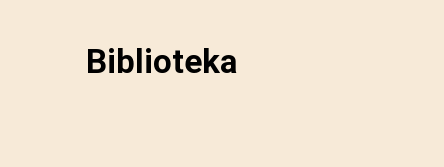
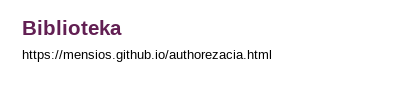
(237, 60) none -> [22,50,272,62] // https://mensios.github.io/authorezacia.html

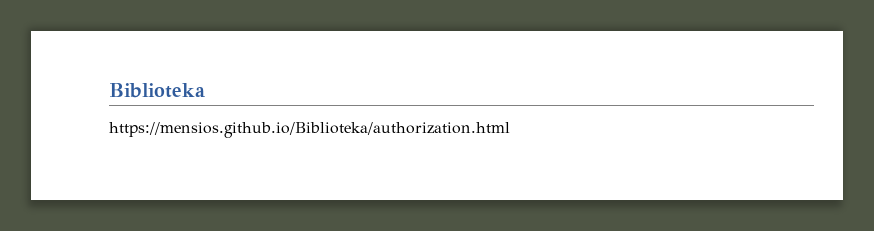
[22,50,272,62] https://mensios.github.io/authorezacia.html -> [109,122,510,138] https://mensios.github.io/Biblioteka/authorization.html

